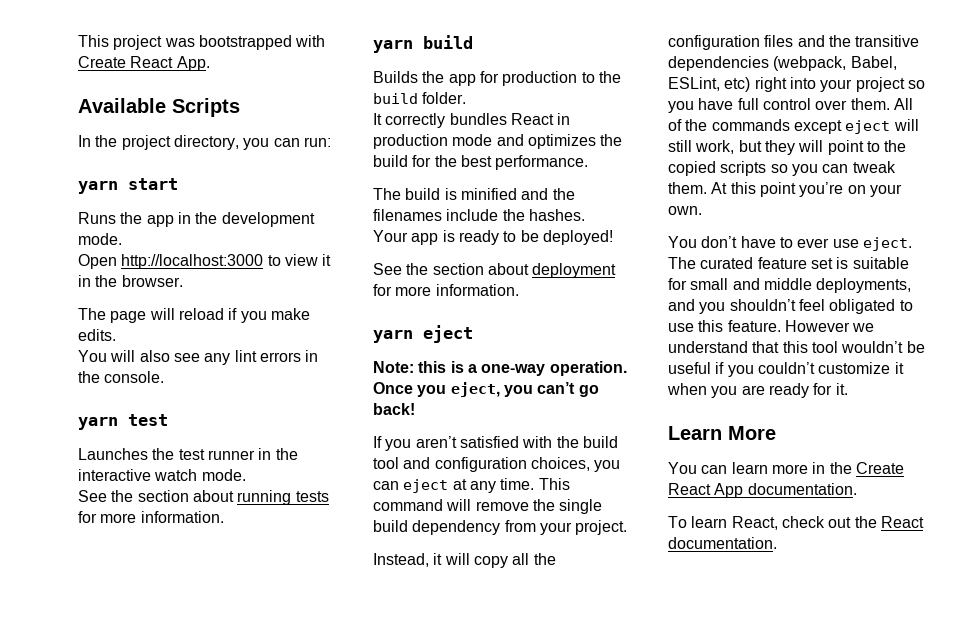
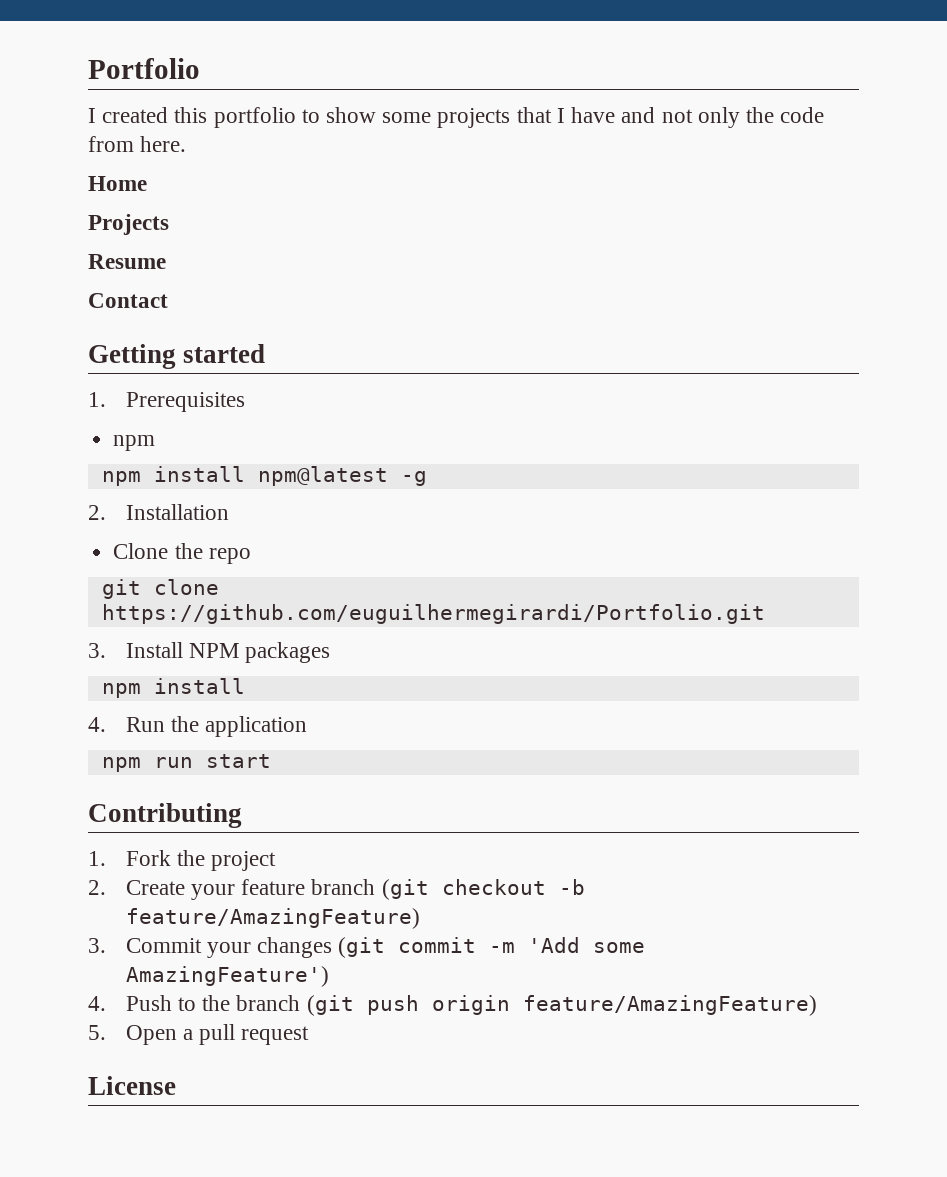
[78,35,326,50] [78,56,210,71] [78,98,240,117] [78,135,331,150] [78,178,178,194] [78,212,315,227] [78,233,122,245] [78,254,332,269] [78,275,183,287] [78,308,310,323] [78,329,116,341] [78,350,319,365] [78,371,165,383] [78,414,168,430] [78,448,298,460] [78,469,246,481] [78,490,329,505] [78,511,224,523] [373,35,473,53] [373,71,621,86] [373,92,467,104] [373,113,571,128] [373,134,623,149] [373,155,589,170] [373,188,575,200] [373,209,585,221] [373,230,613,245] [373,263,617,278] [373,284,519,296] [373,325,473,343] [373,361,627,376] [373,382,599,397] [373,403,415,415] [373,436,618,451] [373,457,621,472] [373,478,570,493] [373,499,603,514] [373,520,628,535] [373,553,556,568] [668,35,920,50] [668,56,897,71] [668,77,925,92] [668,98,913,113] [668,119,919,134] [668,140,907,155] [668,161,896,176] [668,182,902,197] [668,206,702,215] [668,236,912,251] [668,257,909,269] [668,278,912,293] [668,299,913,314] [668,320,875,332] [668,341,925,353] [668,362,904,377] [667,383,848,398] [668,426,776,440] [668,462,904,474] [668,483,857,498] [668,516,924,530] [668,537,777,549] This project was bootstrapped with Create React App. // Available Scripts // In the project directory, you can run: // yarn start // Runs the app in the development mode. // Open http://localhost:3000 to view it in the browser. // The page will reload if you make edits. // You will also see any lint errors in the console. // yarn test // Launches the test runner in the interactive watch mode. // See the section about running tests for more information. // yarn build // Builds the app for production to the build folder. // It correctly bundles React in production mode and optimizes the build for the best performance. // The build is minified and the filenames include the hashes. // Your app is ready to be deployed! // See the section about deployment for more information. // yarn eject // Note: this is a one-way operation. Once you eject, you can’t go back! // If you aren’t satisfied with the build tool and configuration choices, you can eject at any time. This command will remove the single build dependency from your project. // Instead, it will copy all the configuration files and the transitive dependencies (webpack, Babel, ESLint, etc) right into your project so you have full control over them. All of the commands except eject will still work, but they will point to the copied scripts so you can tweak them. At this point you’re on your own. // You don’t have to ever use eject. The curated feature set is suitable for small and middle deployments, and you shouldn’t feel obligated to use this feature. However we understand that this tool wouldn’t be useful if you couldn’t customize it when you are ready for it. // Learn More // You can learn more in the Create React App documentation. // To learn React, check out the React documentation. -> [88,58,200,79] [88,107,825,128] [88,136,187,152] [88,176,147,191] [88,214,169,235] [88,254,166,269] [88,293,168,308] [88,344,266,369] [88,392,245,412] [113,435,156,451] [101,466,427,486] [88,504,229,520] [113,543,251,564] [101,579,219,599] [101,604,765,624] [88,642,331,663] [101,678,245,698] [88,716,308,737] [101,754,271,772] [88,803,242,828] [88,850,277,871] [88,879,585,900] [125,908,420,929] [88,937,646,958] [125,966,329,987] [88,995,817,1016] [88,1024,310,1045] [88,1076,176,1095] Portfolio // I created this portfolio to show some projects that I have and not only the code from here. // Home // Projects // Resume // Contact // Getting started // 1. Prerequisites // npm // npm install npm@latest -g // 2. Installation // Clone the repo // git clone https://github.com/euguilhermegirardi/Portfolio.git // 3. Install NPM packages // npm install // 4. Run the application // npm run start // Contributing // 1. Fork the project // 2. Create your feature branch (git checkout -b feature/AmazingFeature) // 3. Commit your changes (git commit -m 'Add some AmazingFeature') // 4. Push to the branch (git push origin feature/AmazingFeature) // 5. Open a pull request // License

